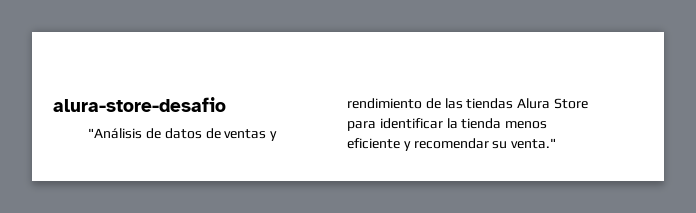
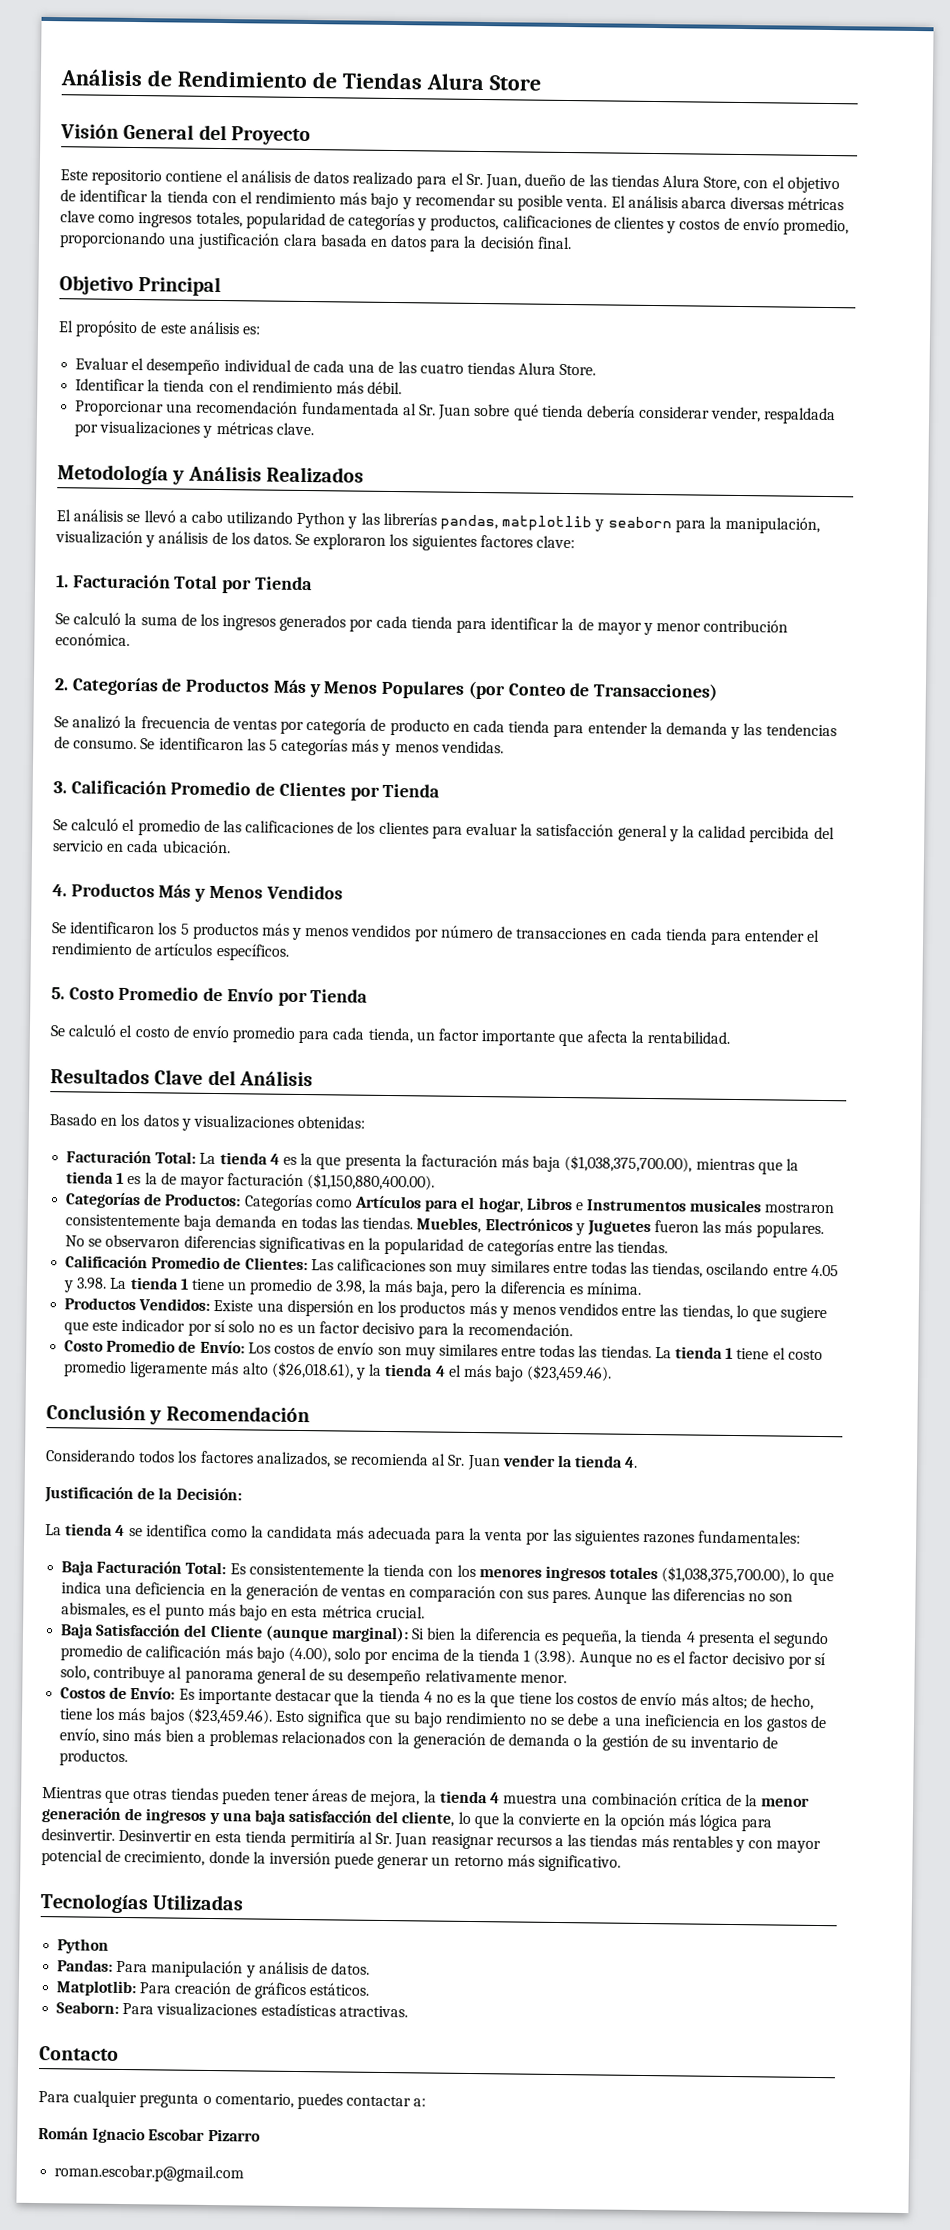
[53,97,226,112] [88,128,278,141] [347,98,588,109] [347,118,548,131] [347,138,557,151] alura-store-desafio // "Análisis de datos de ventas y rendimiento de las tiendas Alura Store para identificar la tienda menos eficiente y recomendar su venta." -> [60,69,541,91] [60,123,311,146] [60,169,840,194] [60,189,845,211] [60,210,849,236] [59,231,572,252] [59,275,222,297] [58,320,261,338] [75,357,597,376] [75,378,403,395] [75,400,837,425] [74,420,314,438] [57,464,364,485] [56,509,821,534] [55,530,576,551] [56,574,313,594] [55,612,789,636] [55,633,130,646] [54,677,717,701] [54,715,837,740] [54,736,504,757] [53,780,441,801] [53,818,835,843] [53,839,231,854] [52,883,343,902] [52,921,821,946] [51,942,289,961] [51,986,369,1007] [50,1024,730,1047] [50,1068,313,1087] [49,1113,366,1131] [66,1150,800,1175] [66,1171,436,1191] [65,1192,836,1214] [65,1214,824,1239] [65,1234,669,1256] [65,1255,839,1278] [63,1277,643,1298] [64,1297,828,1323] [64,1318,574,1339] [64,1339,823,1361] [63,1360,613,1382] [46,1404,310,1425] [45,1449,639,1471] [44,1486,242,1504] [45,1523,802,1546] [61,1560,834,1586] [61,1581,794,1605] [61,1602,425,1621] [60,1623,830,1649] [60,1644,826,1669] [60,1665,567,1686] [60,1686,815,1710] [60,1707,827,1732] [59,1728,779,1752] [59,1749,129,1767] [42,1787,811,1807] [41,1807,773,1832] [41,1828,822,1854] [41,1849,622,1872] [40,1893,244,1914] [57,1938,110,1954] [57,1959,371,1978] [56,1980,369,2000] [56,2001,408,2018] [39,2046,119,2061] [38,2090,427,2110] [38,2127,261,2144] [54,2164,245,2183] Análisis de Rendimiento de Tiendas Alura Store // Visión General del Proyecto // Este repositorio contiene el análisis de datos realizado para el Sr. Juan, dueño de las tiendas Alura Store, con el objetivo de identificar la tienda con el rendimiento más bajo y recomendar su posible venta. El análisis abarca diversas métricas clave como ingresos totales, popularidad de categorías y productos, calificaciones de clientes y costos de envío promedio, proporcionando una justificación clara basada en datos para la decisión final. // Objetivo Principal // El propósito de este análisis es: // Evaluar el desempeño individual de cada una de las cuatro tiendas Alura Store. // Identificar la tienda con el rendimiento más débil. // Proporcionar una recomendación fundamentada al Sr. Juan sobre qué tienda debería considerar vender, respaldada por visualizaciones y métricas clave. // Metodología y Análisis Realizados // El análisis se llevó a cabo utilizando Python y las librerías pandas, matplotlib y seaborn para la manipulación, visualización y análisis de los datos. Se exploraron los siguientes factores clave: // 1. Facturación Total por Tienda // Se calculó la suma de los ingresos generados por cada tienda para identificar la de mayor y menor contribución económica. // 2. Categorías de Productos Más y Menos Populares (por Conteo de Transacciones) // Se analizó la frecuencia de ventas por categoría de producto en cada tienda para entender la demanda y las tendencias de consumo. Se identificaron las 5 categorías más y menos vendidas. // 3. Calificación Promedio de Clientes por Tienda // Se calculó el promedio de las calificaciones de los clientes para evaluar la satisfacción general y la calidad percibida del servicio en cada ubicación. // 4. Productos Más y Menos Vendidos // Se identificaron los 5 productos más y menos vendidos por número de transacciones en cada tienda para entender el rendimiento de artículos específicos. // 5. Costo Promedio de Envío por Tienda // Se calculó el costo de envío promedio para cada tienda, un factor importante que afecta la rentabilidad. // Resultados Clave del Análisis // Basado en los datos y visualizaciones obtenidas: // Facturación Total: La tienda 4 es la que presenta la facturación más baja ($1,038,375,700.00), mientras que la tienda 1 es la de mayor facturación ($1,150,880,400.00). // Categorías de Productos: Categorías como Artículos para el hogar, Libros e Instrumentos musicales mostraron consistentemente baja demanda en todas las tiendas. Muebles, Electrónicos y Juguetes fueron las más populares. No se observaron diferencias significativas en la popularidad de categorías entre las tiendas. // Calificación Promedio de Clientes: Las calificaciones son muy similares entre todas las tiendas, oscilando entre 4.05 y 3.98. La tienda 1 tiene un promedio de 3.98, la más baja, pero la diferencia es mínima. // Productos Vendidos: Existe una dispersión en los productos más y menos vendidos entre las tiendas, lo que sugiere que este indicador por sí solo no es un factor decisivo para la recomendación. // Costo Promedio de Envío: Los costos de envío son muy similares entre todas las tiendas. La tienda 1 tiene el costo promedio ligeramente más alto ($26,018.61), y la tienda 4 el más bajo ($23,459.46). // Conclusión y Recomendación // Considerando todos los factores analizados, se recomienda al Sr. Juan vender la tienda 4. // Justificación de la Decisión: // La tienda 4 se identifica como la candidata más adecuada para la venta por las siguientes razones fundamentales: // Baja Facturación Total: Es consistentemente la tienda con los menores ingresos totales ($1,038,375,700.00), lo que indica una deficiencia en la generación de ventas en comparación con sus pares. Aunque las diferencias no son abismales, es el punto más bajo en esta métrica crucial. // Baja Satisfacción del Cliente (aunque marginal): Si bien la diferencia es pequeña, la tienda 4 presenta el segundo promedio de calificación más bajo (4.00), solo por encima de la tienda 1 (3.98). Aunque no es el factor decisivo por sí solo, contribuye al panorama general de su desempeño relativamente menor. // Costos de Envío: Es importante destacar que la tienda 4 no es la que tiene los costos de envío más altos; de hecho, tiene los más bajos ($23,459.46). Esto significa que su bajo rendimiento no se debe a una ineficiencia en los gastos de envío, sino más bien a problemas relacionados con la generación de demanda o la gestión de su inventario de productos. // Mientras que otras tiendas pueden tener áreas de mejora, la tienda 4 muestra una combinación crítica de la menor generación de ingresos y una baja satisfacción del cliente, lo que la convierte en la opción más lógica para desinvertir. Desinvertir en esta tienda permitiría al Sr. Juan reasignar recursos a las tiendas más rentables y con mayor potencial de crecimiento, donde la inversión puede generar un retorno más significativo. // Tecnologías Utilizadas // Python // Pandas: Para manipulación y análisis de datos. // Matplotlib: Para creación de gráficos estáticos. // Seaborn: Para visualizaciones estadísticas atractivas. // Contacto // Para cualquier pregunta o comentario, puedes contactar a: // Román Ignacio Escobar Pizarro // roman.escobar.p@gmail.com

